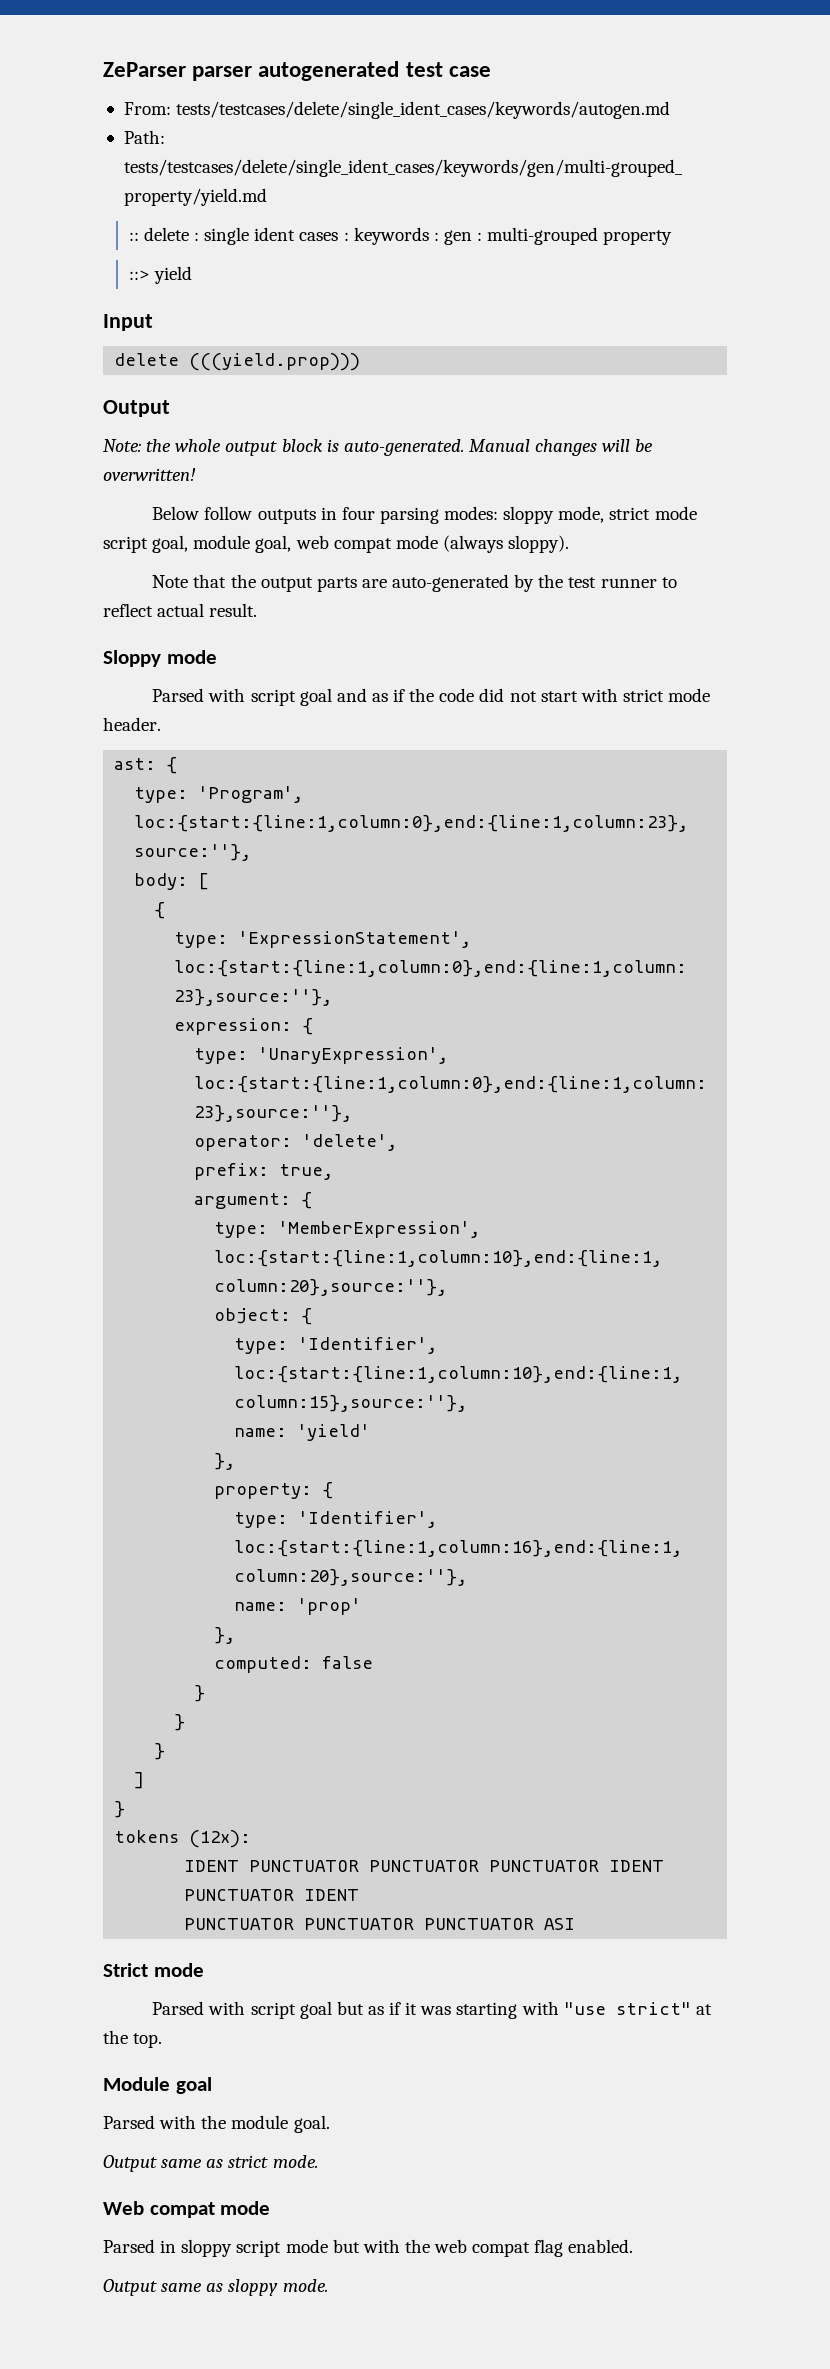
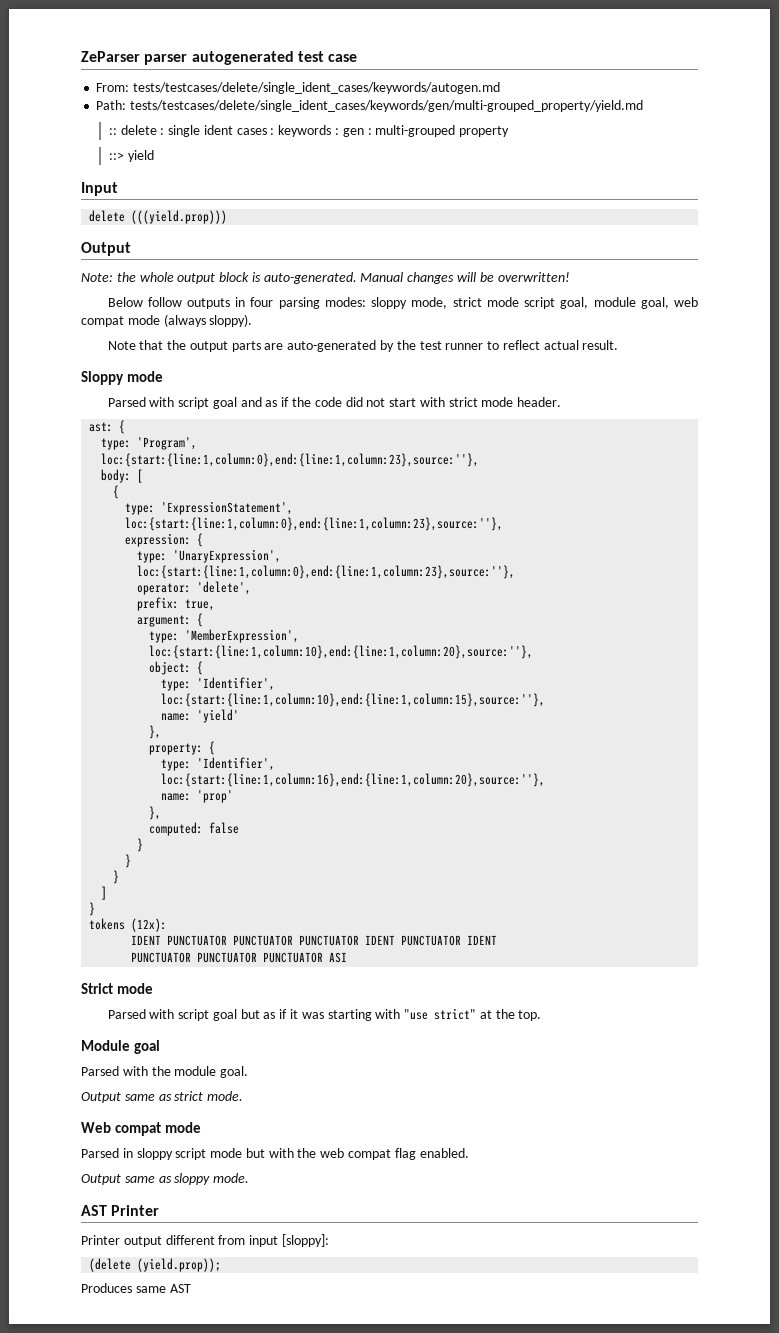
(328, 2285) none -> [81,1205,160,1216] [81,1234,329,1247] [89,1258,222,1272] [81,1283,191,1293] // AST Printer // Printer output different from input [sloppy]: // (delete (yield.prop)); // Produces same AST

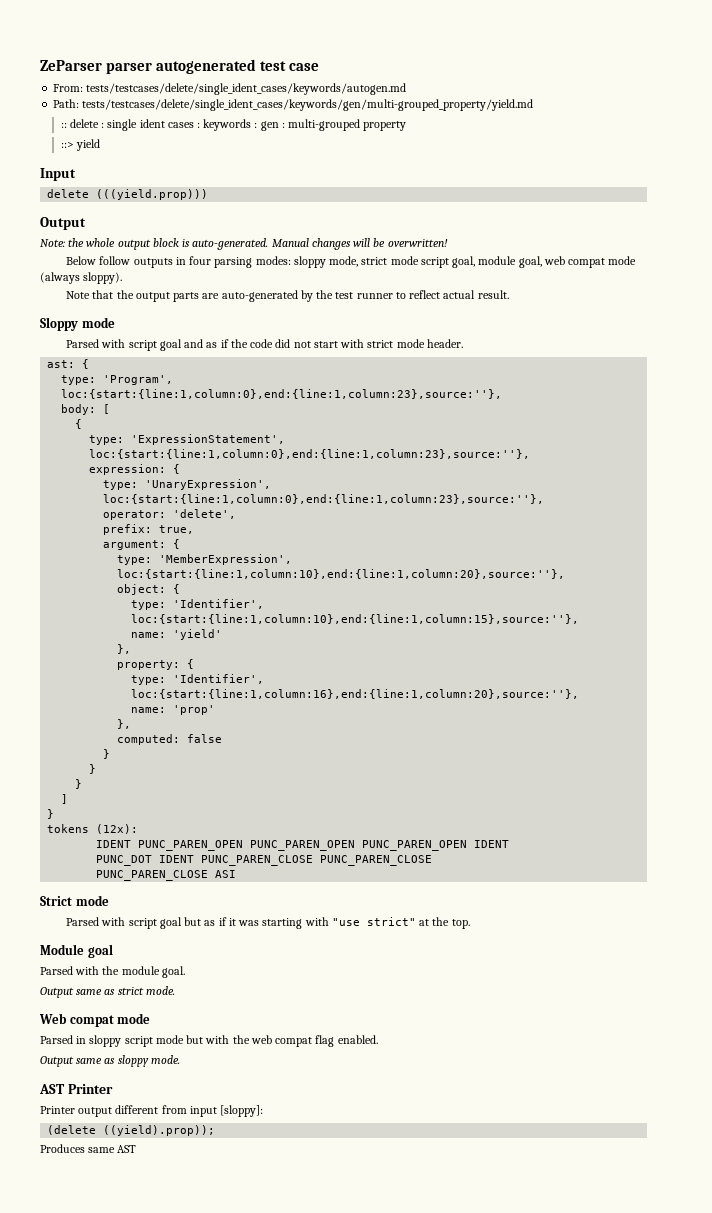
[167,935,498,946] [131,952,324,963] PUNCTUATOR PUNCTUATOR PUNCTUATOR IDENT PUNCTUATOR IDENT // PUNCTUATOR PUNCTUATOR PUNCTUATOR -> [138,840,510,851] [96,855,433,866] [96,870,209,881] PUNC_PAREN_OPEN PUNC_PAREN_OPEN PUNC_PAREN_OPEN IDENT // PUNC_DOT IDENT PUNC_PAREN_CLOSE PUNC_PAREN_CLOSE // PUNC_PAREN_CLOSE
[137,1258,222,1272] (yield.prop)); -> [103,1125,216,1136] ((yield).prop));

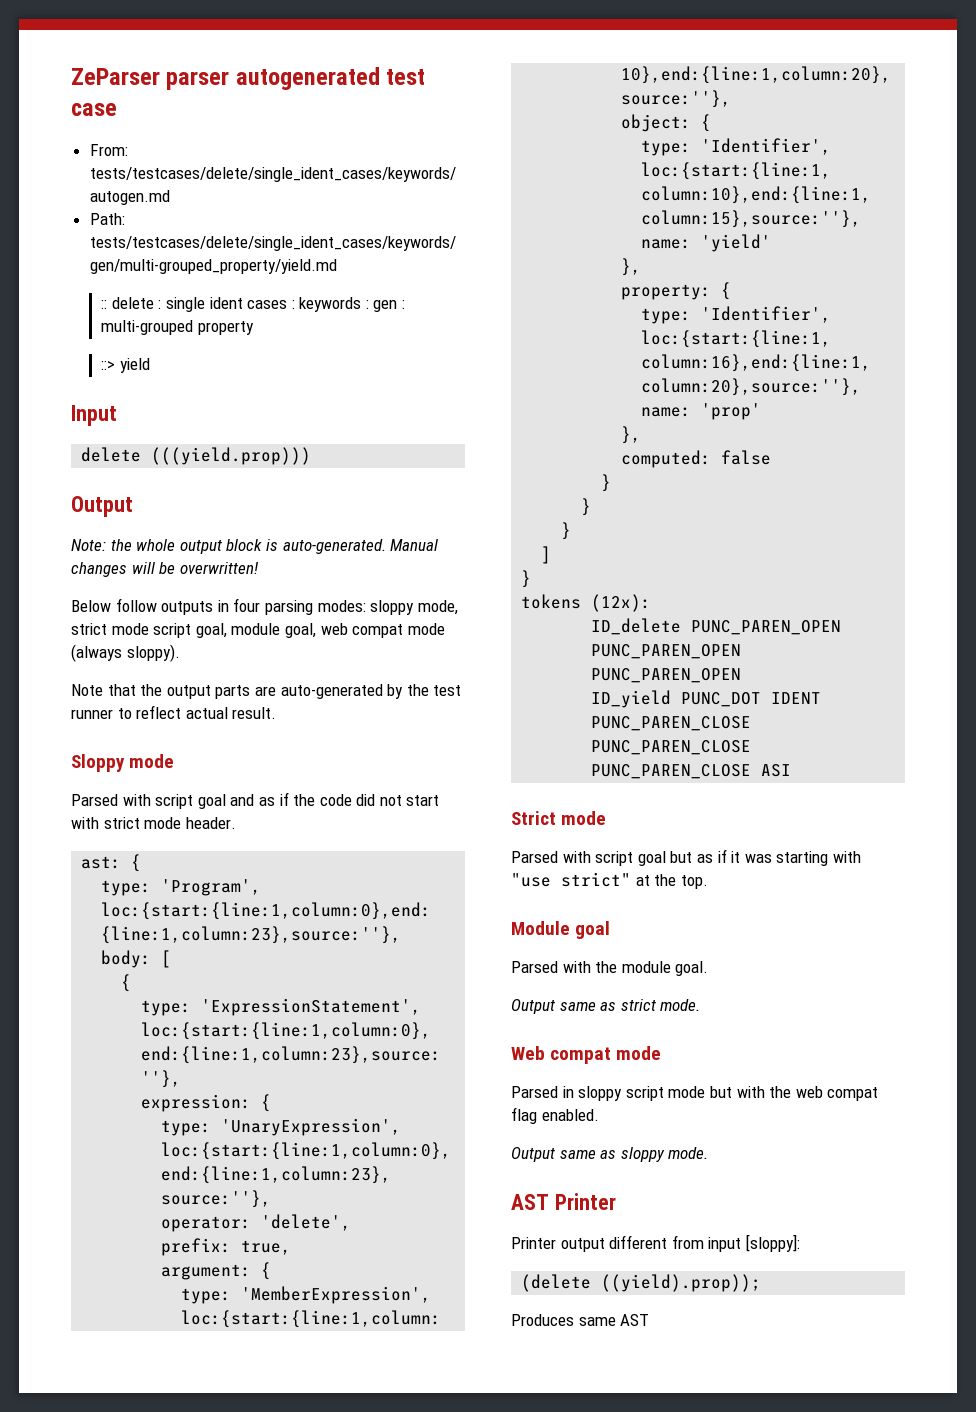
[96,840,132,848] IDENT -> [591,618,682,635] ID_delete
[474,840,510,848] IDENT // -> [591,690,672,708] // ID_yield

